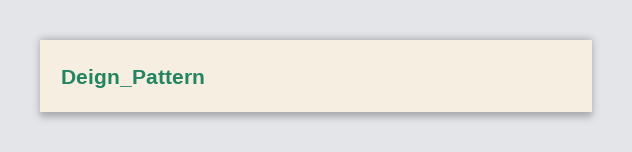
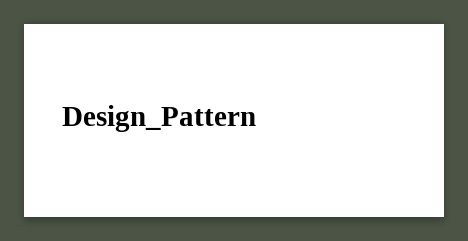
[61,69,205,88] Deign_Pattern -> [62,105,256,132] Design_Pattern

